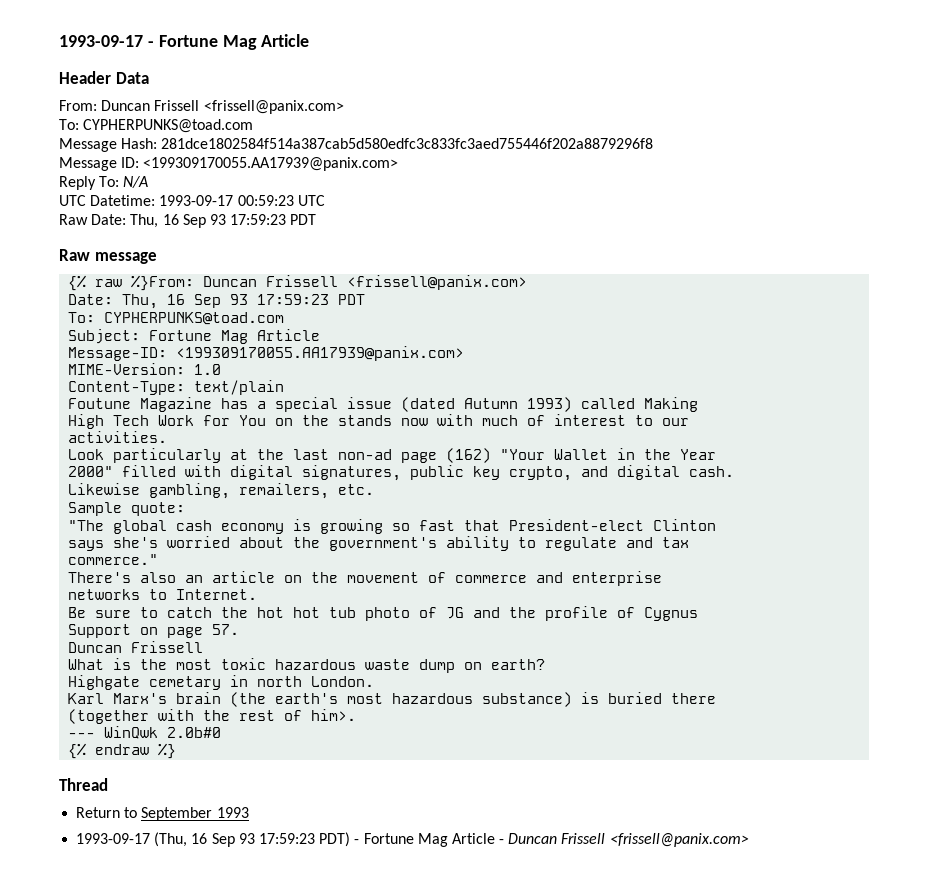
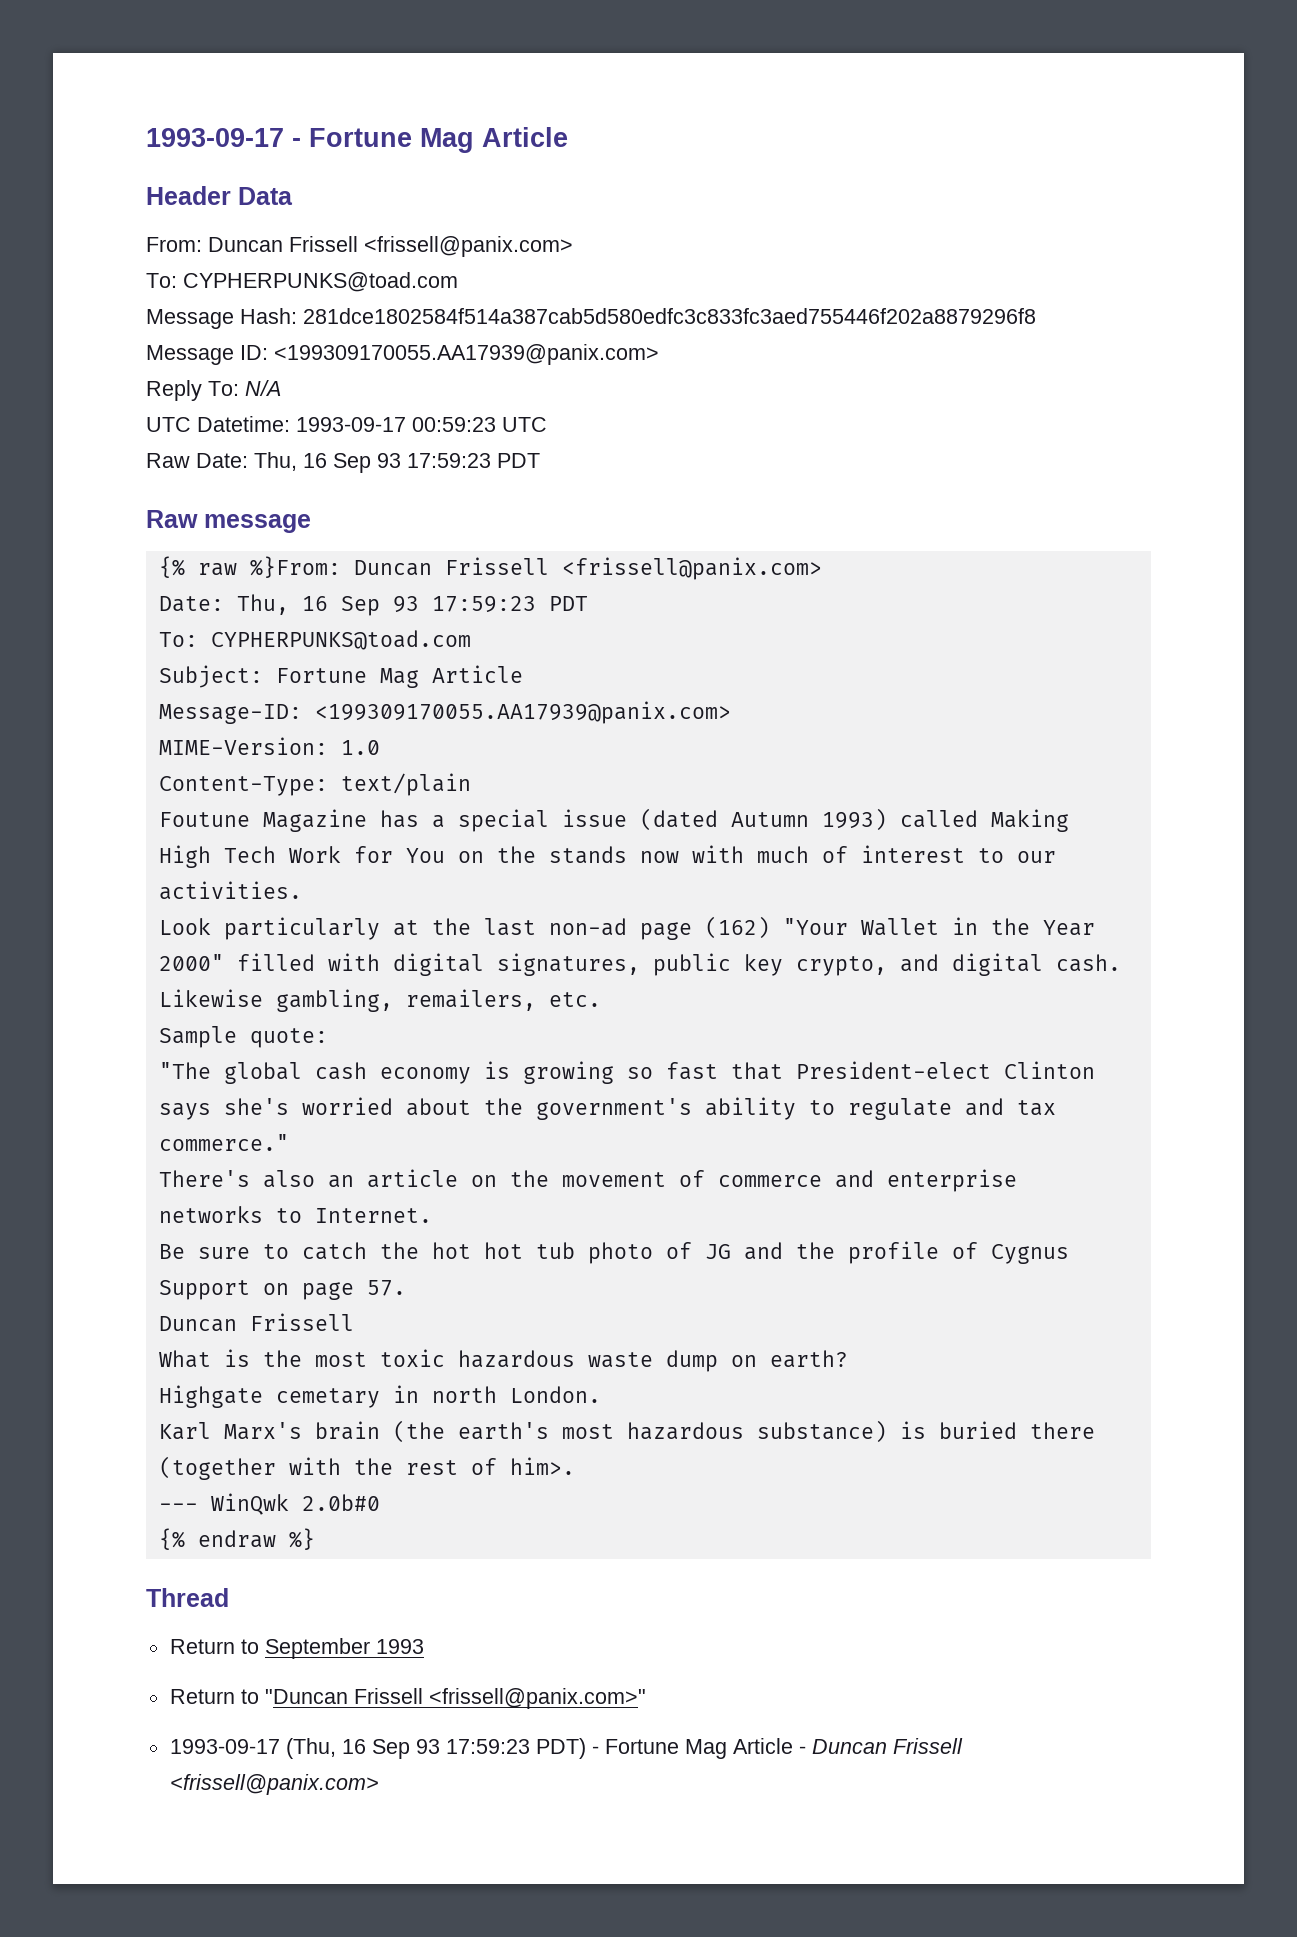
(249, 812) none -> [169,1688,646,1709] // Return to "Duncan Frissell <frissell@panix.com>"

